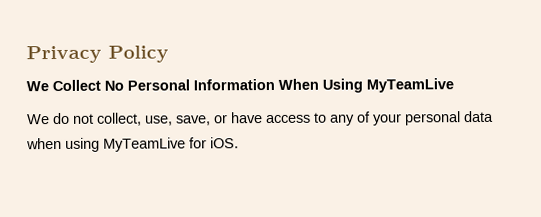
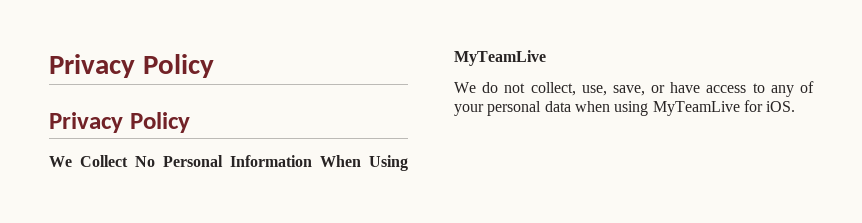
[26,45,169,64] Privacy Policy -> [49,54,214,78] [49,112,190,133] Privacy Policy // Privacy Policy

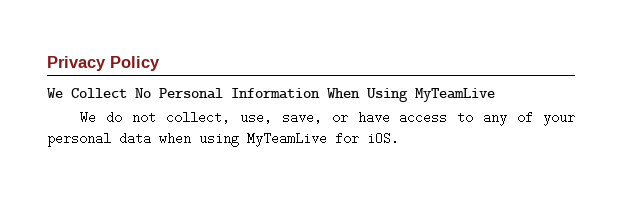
[49,54,214,78] [49,112,190,133] Privacy Policy // Privacy Policy -> [47,56,160,71] Privacy Policy

